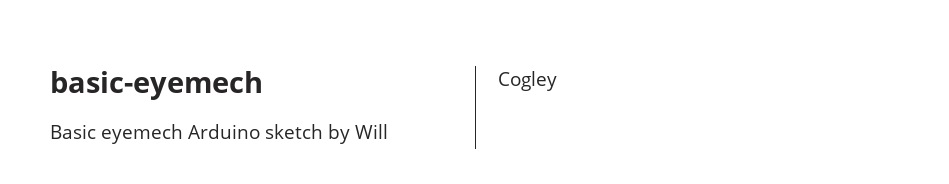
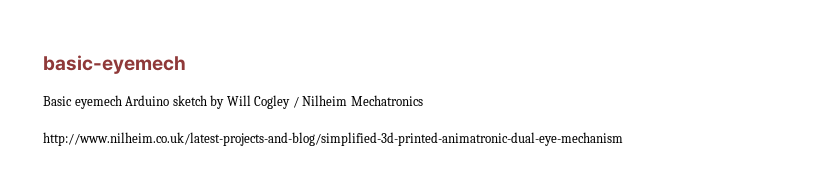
(557, 81) none -> [292,95,423,108] [43,132,623,146] / Nilheim Mechatronics // http://www.nilheim.co.uk/latest-projects-and-blog/simplified-3d-printed-animatronic-dual-eye-mechanism

